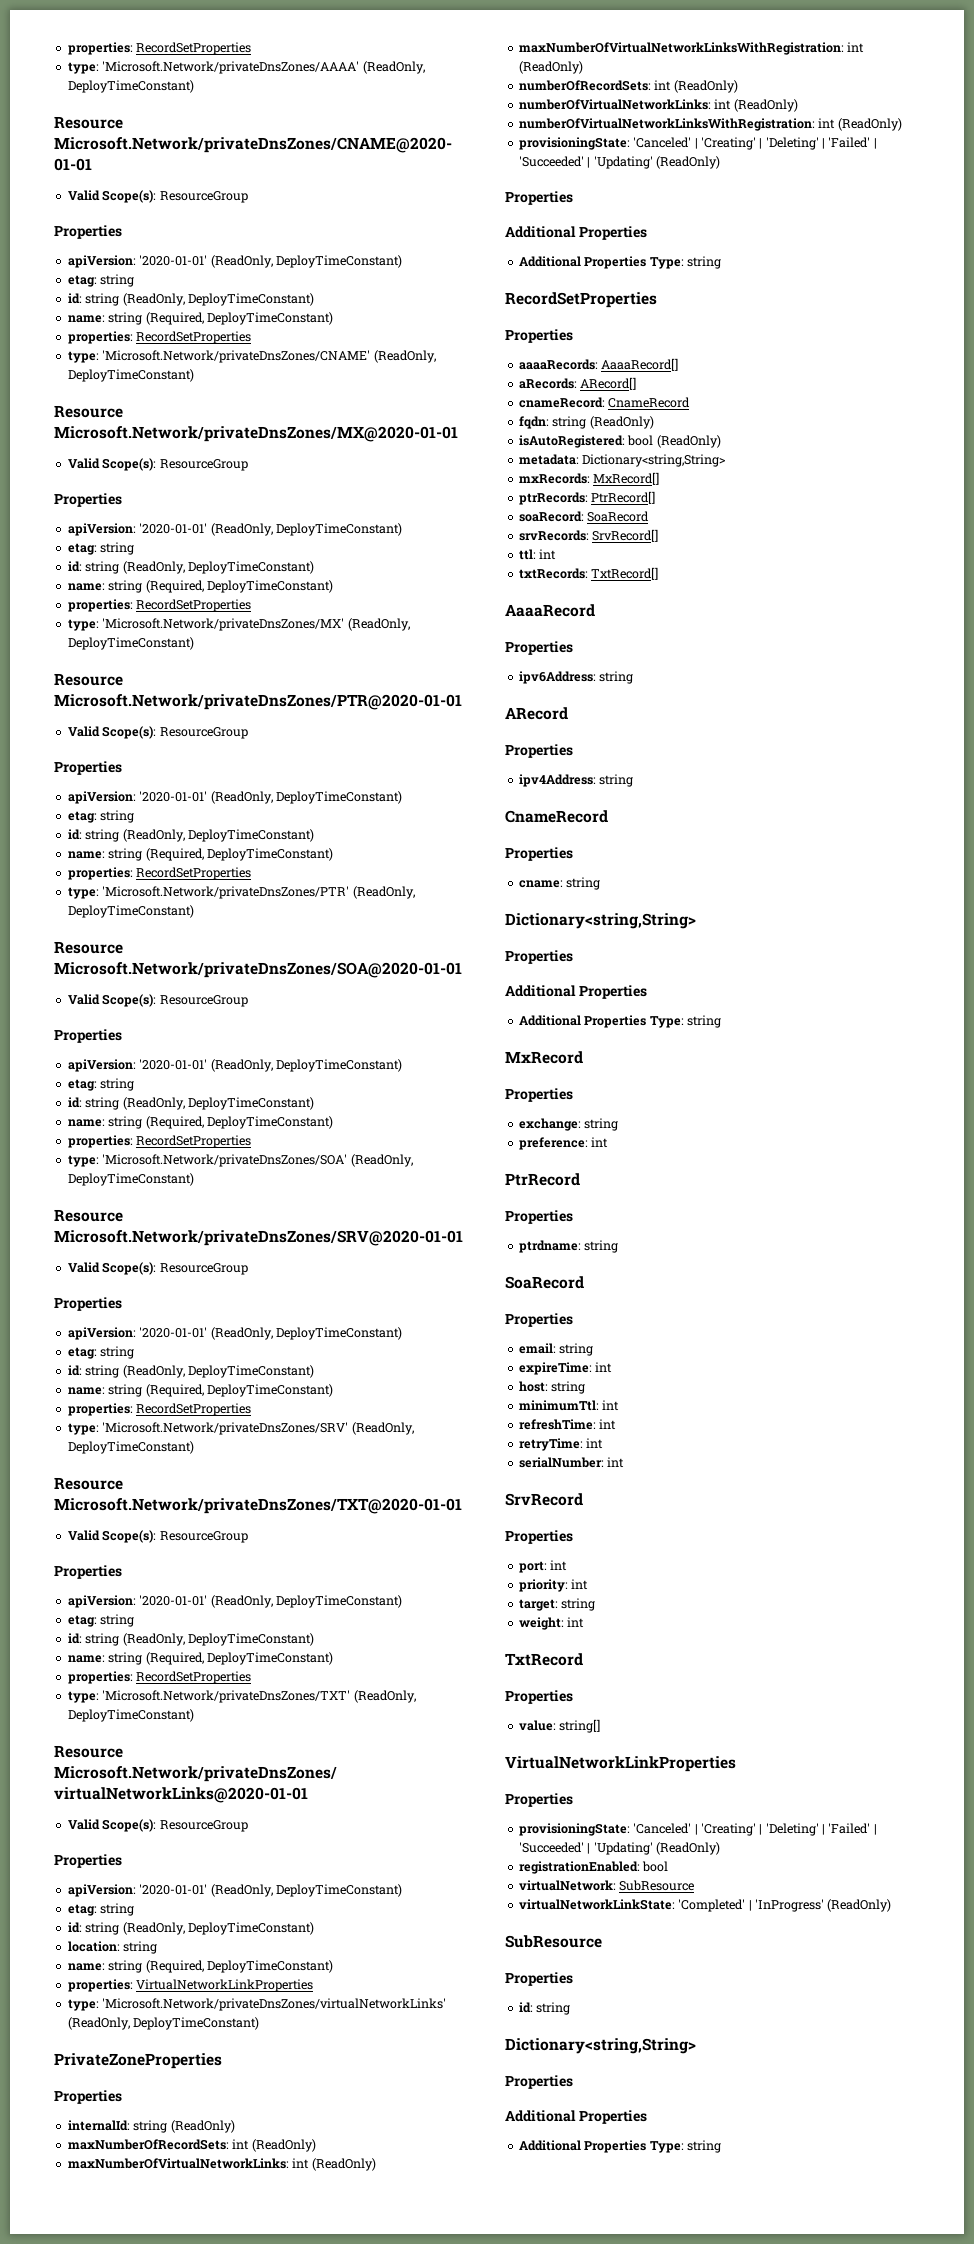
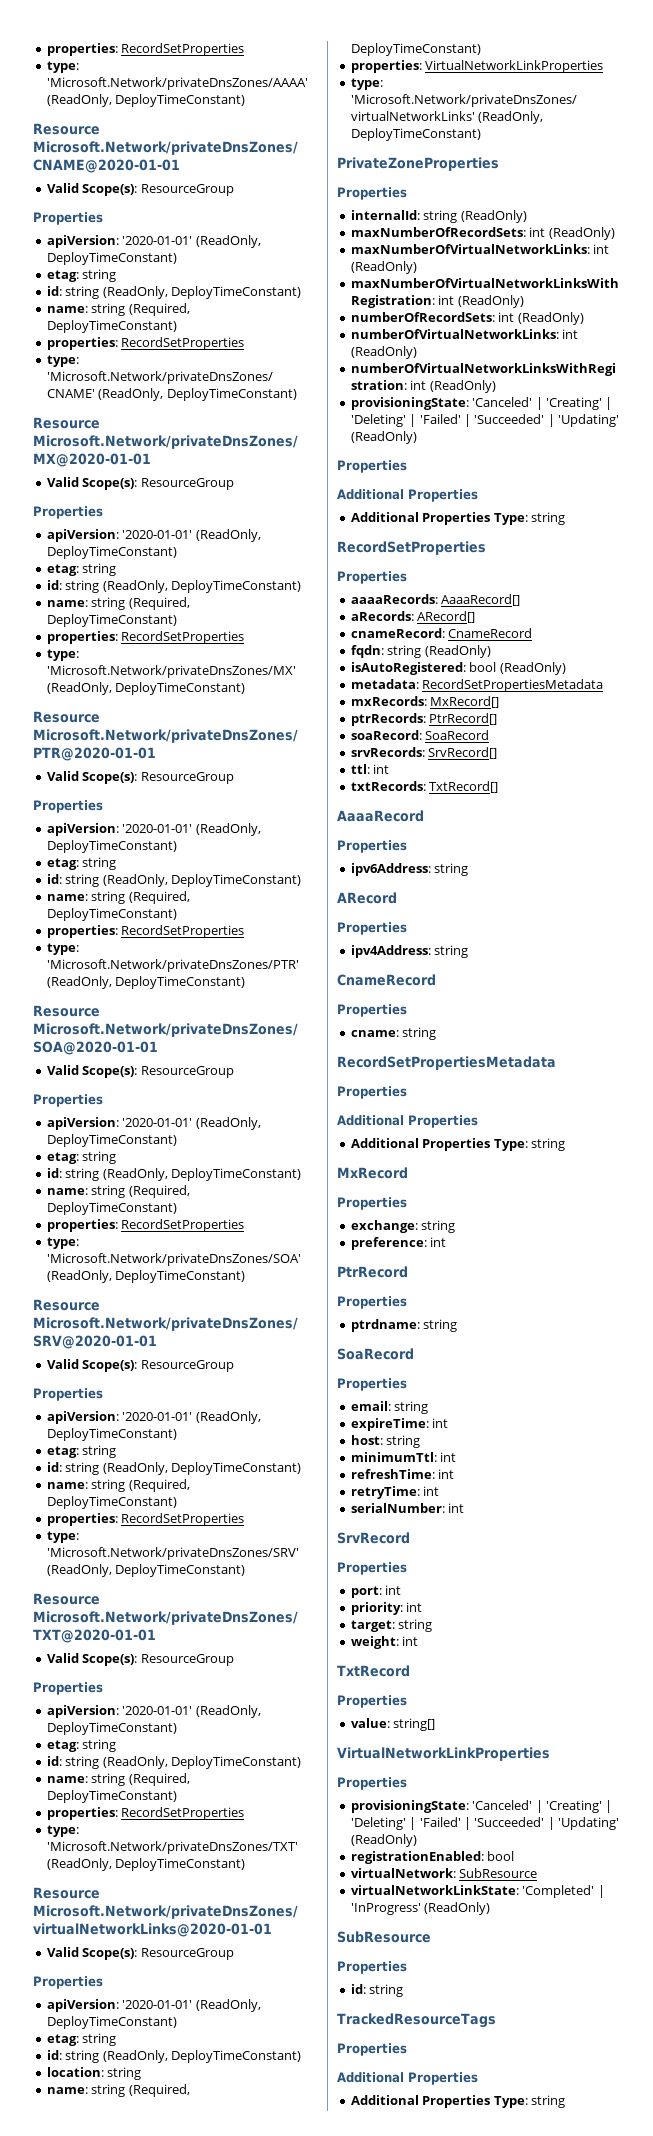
[582,454,726,467] Dictionary<string,String> -> [422,679,604,692] RecordSetPropertiesMetadata
[505,913,696,929] Dictionary<string,String> -> [337,1056,556,1070] RecordSetPropertiesMetadata
[505,2038,696,2054] Dictionary<string,String> -> [337,2013,496,2028] TrackedResourceTags

